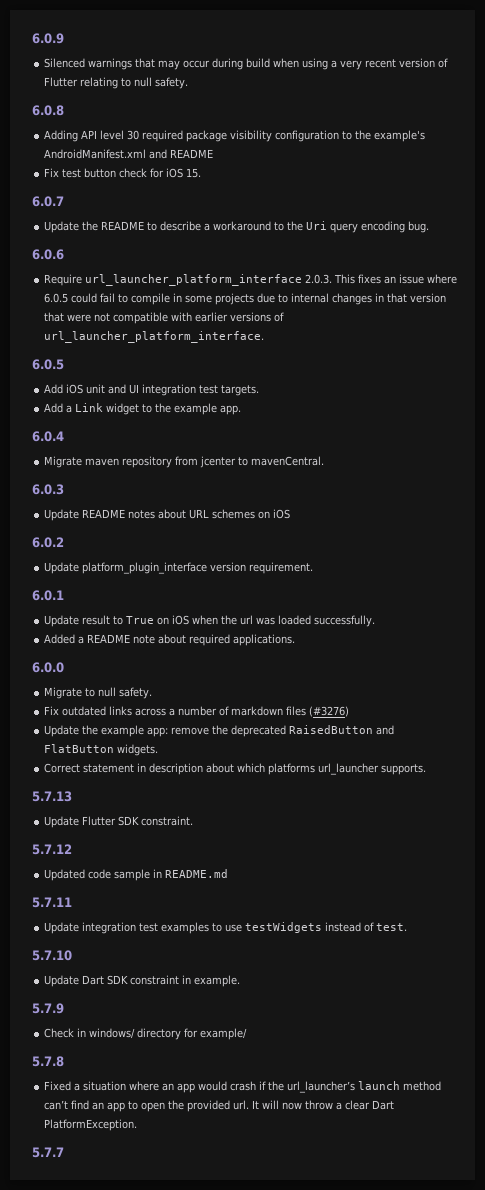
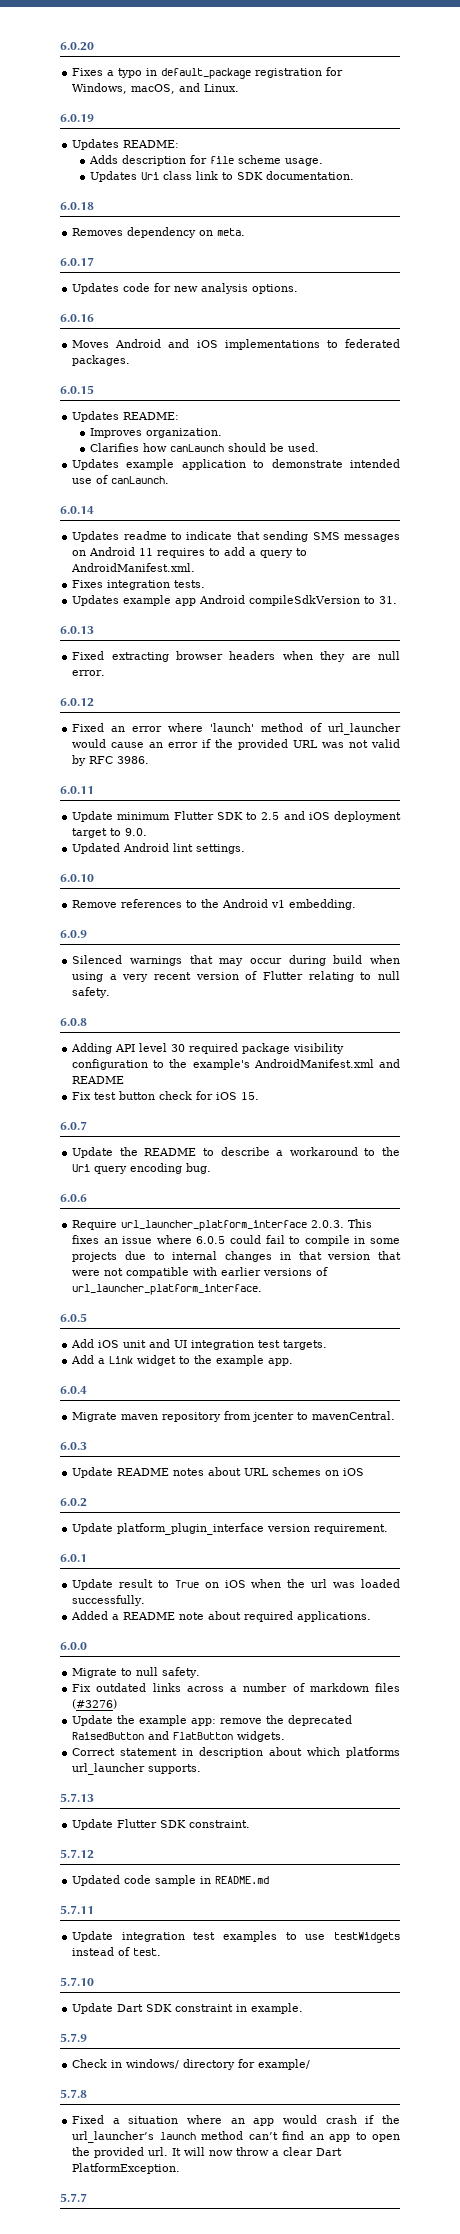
(32, 38) none -> [60,42,94,51] [72,67,344,79] [72,83,240,94] [60,114,94,122] [72,139,180,150] [88,155,323,166] [89,171,354,182] [60,202,94,210] [72,227,246,238] [60,257,94,266] [72,283,299,294] [60,314,94,322] [72,339,400,350] [72,355,131,366] [60,385,94,394] [72,411,180,422] [89,428,222,438] [89,443,319,452] [72,459,400,470] [72,475,170,484] [60,506,94,514] [72,531,400,542] [72,547,308,558] [71,563,196,572] [72,580,206,590] [72,595,398,606] [60,626,94,634] [72,651,400,662] [72,670,106,676] [60,698,94,707] [72,723,401,735] [72,739,401,750] [72,755,150,766] [60,786,94,794] [72,811,402,822] [72,828,148,838] [72,843,246,854] [60,874,94,882] [72,899,357,910] 6.0.20 // Fixes a typo in default_package registration for Windows, macOS, and Linux. // 6.0.19 // Updates README: // Adds description for file scheme usage. // Updates Uri class link to SDK documentation. // 6.0.18 // Removes dependency on meta. // 6.0.17 // Updates code for new analysis options. // 6.0.16 // Moves Android and iOS implementations to federated packages. // 6.0.15 // Updates README: // Improves organization. // Clarifies how canLaunch should be used. // Updates example application to demonstrate intended use of canLaunch. // 6.0.14 // Updates readme to indicate that sending SMS messages on Android 11 requires to add a query to AndroidManifest.xml. // Fixes integration tests. // Updates example app Android compileSdkVersion to 31. // 6.0.13 // Fixed extracting browser headers when they are null error. // 6.0.12 // Fixed an error where 'launch' method of url_launcher would cause an error if the provided URL was not valid by RFC 3986. // 6.0.11 // Update minimum Flutter SDK to 2.5 and iOS deployment target to 9.0. // Updated Android lint settings. // 6.0.10 // Remove references to the Android v1 embedding. //

